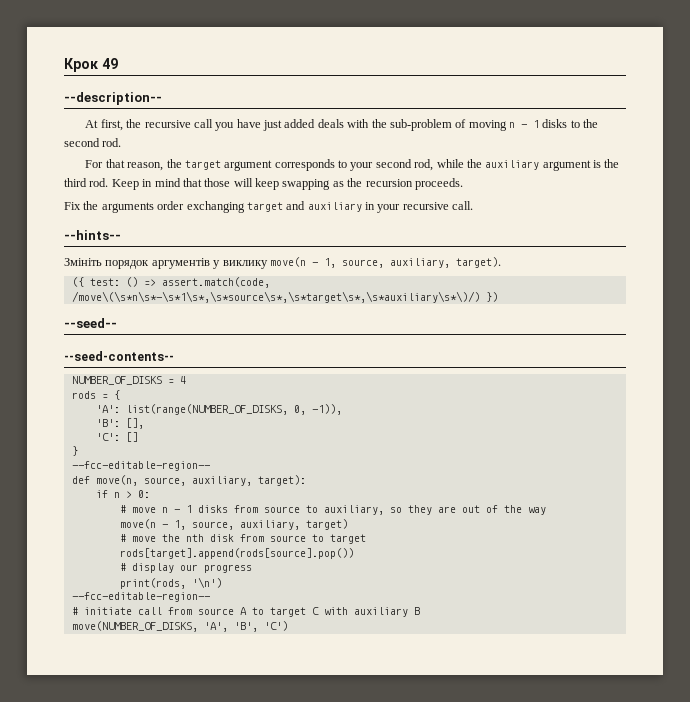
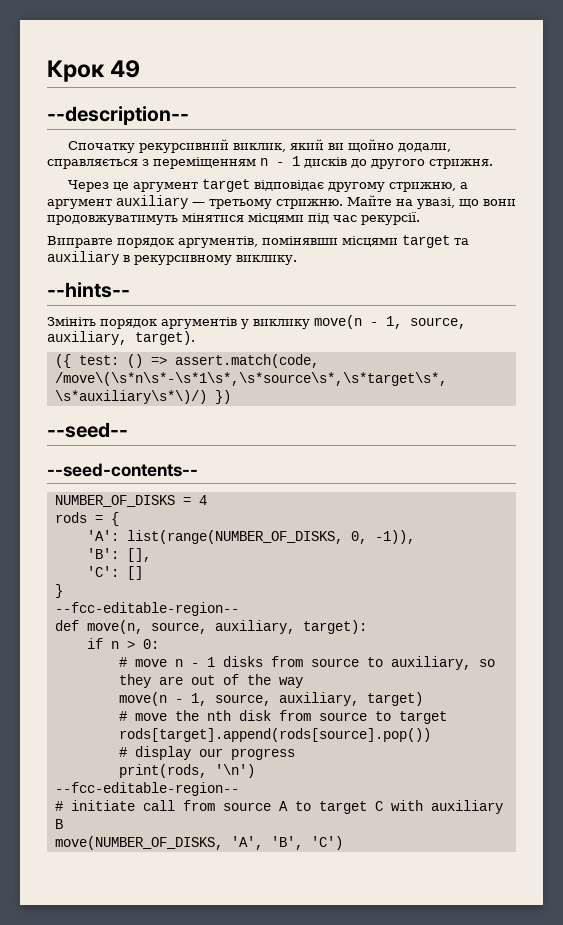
[85,119,599,131] [64,138,122,147] [85,159,620,171] [64,178,463,190] [64,201,474,213] At first, the recursive call you have just added deals with the sub-problem of moving n - 1 disks to the second rod. // For that reason, the target argument corresponds to your second rod, while the auxiliary argument is the third rod. Keep in mind that those will keep swapping as the recursion proceeds. // Fix the arguments order exchanging target and auxiliary in your recursive call. -> [67,139,451,153] [47,156,493,169] [67,179,468,192] [47,195,516,209] [47,212,420,225] [47,235,469,248] [47,251,297,265] Спочатку рекурсивний виклик, який ви щойно додали, справляється з переміщенням n - 1 дисків до другого стрижня. // Через це аргумент target відповідає другому стрижню, а аргумент auxiliary — третьому стрижню. Майте на увазі, що вони продовжуватимуть мінятися місцями під час рекурсії. // Виправте порядок аргументів, помінявши місцями target та auxiliary в рекурсивному виклику.

